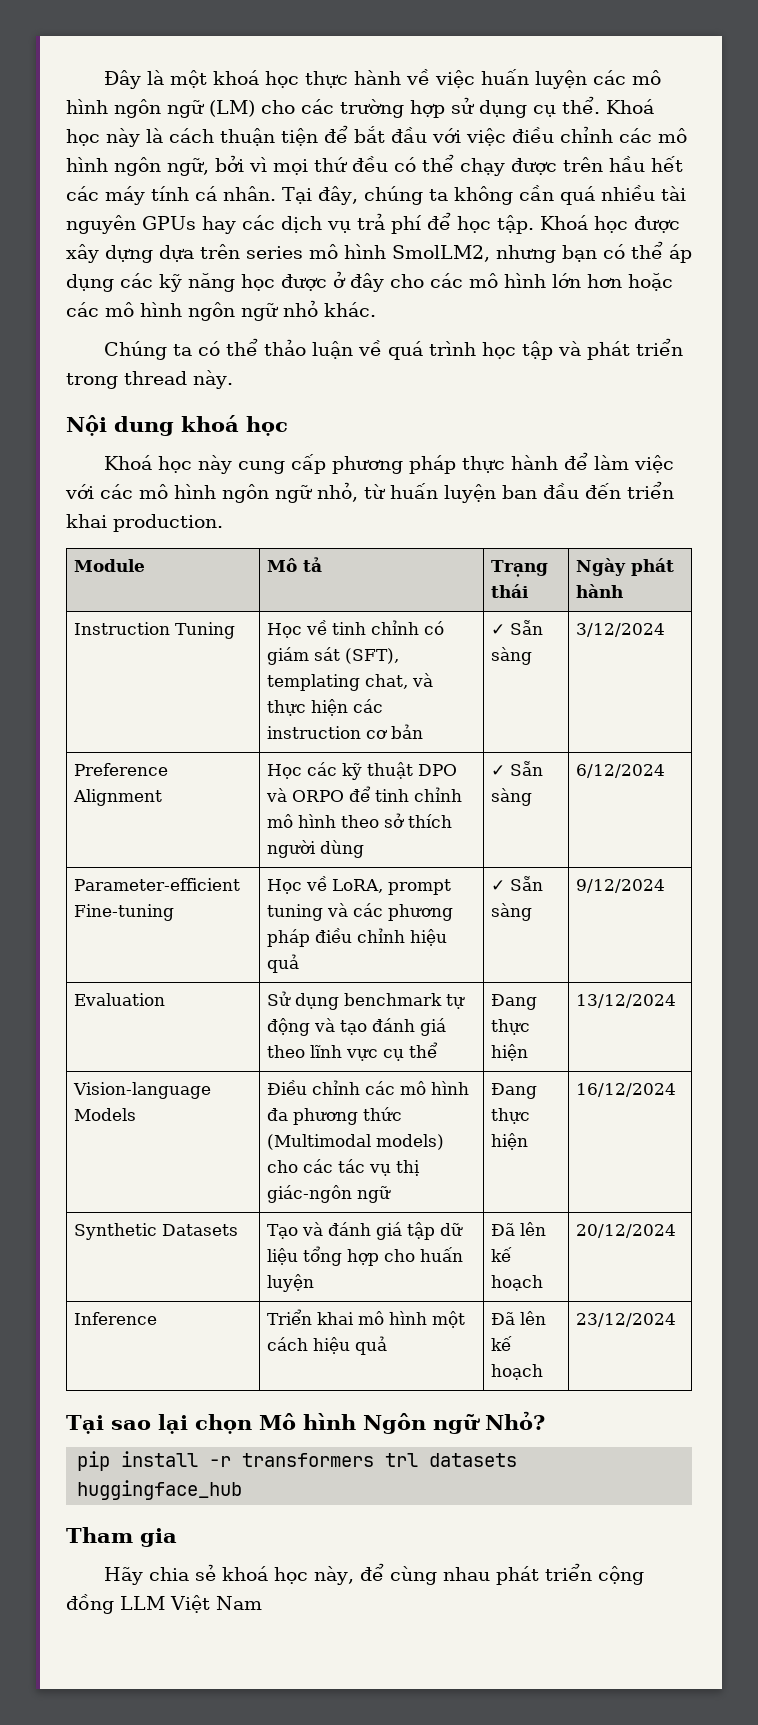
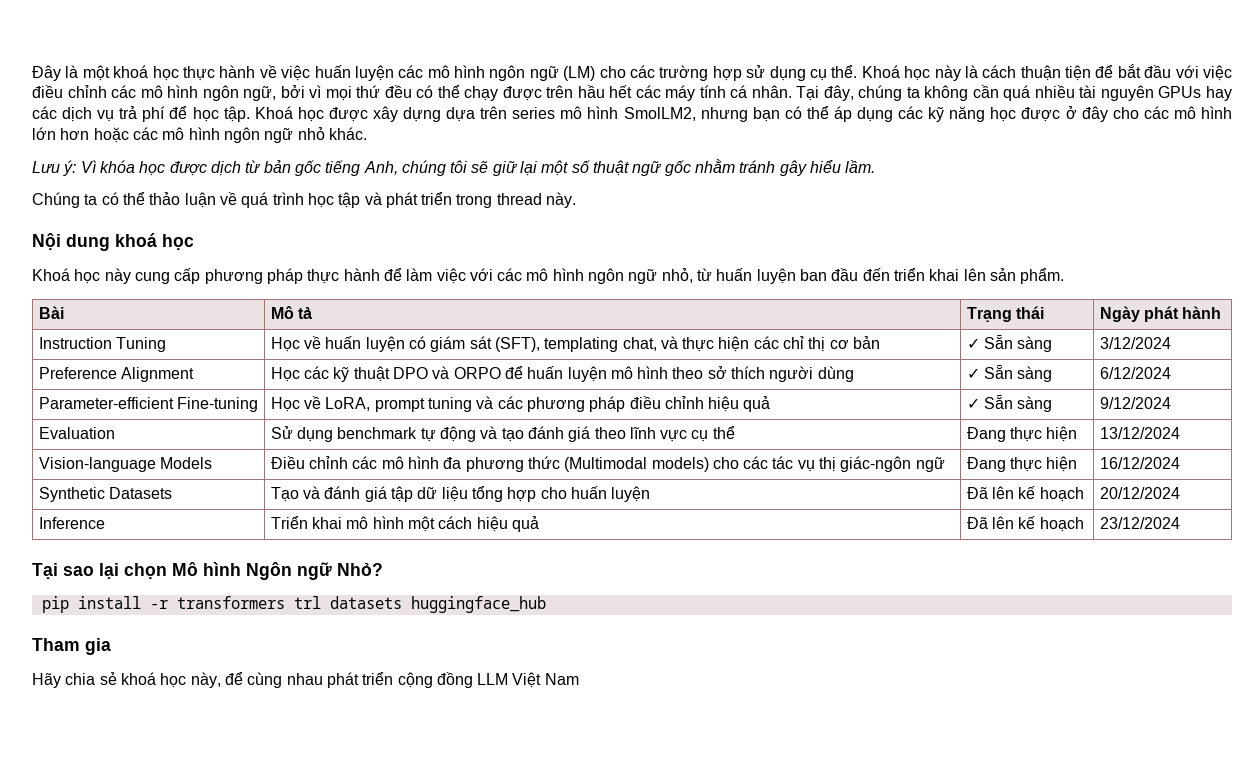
(376, 309) none -> [32,159,876,176] // Lưu ý: Vì khóa học được dịch từ bản gốc tiếng Anh, chúng tôi sẽ giữ lại một số thuật ngữ gốc nhằm tránh gây hiểu lầm.
[113,514,223,532] [74,559,146,572] production. // Module -> [963,268,1065,284] [38,306,64,319] lên sản phẩm. // Bài
[332,620,420,635] tinh chỉnh -> [325,336,405,352] huấn luyện
[267,726,362,739] instruction -> [783,336,826,352] chỉ thị
[375,787,463,802] tinh chỉnh -> [527,366,607,382] huấn luyện

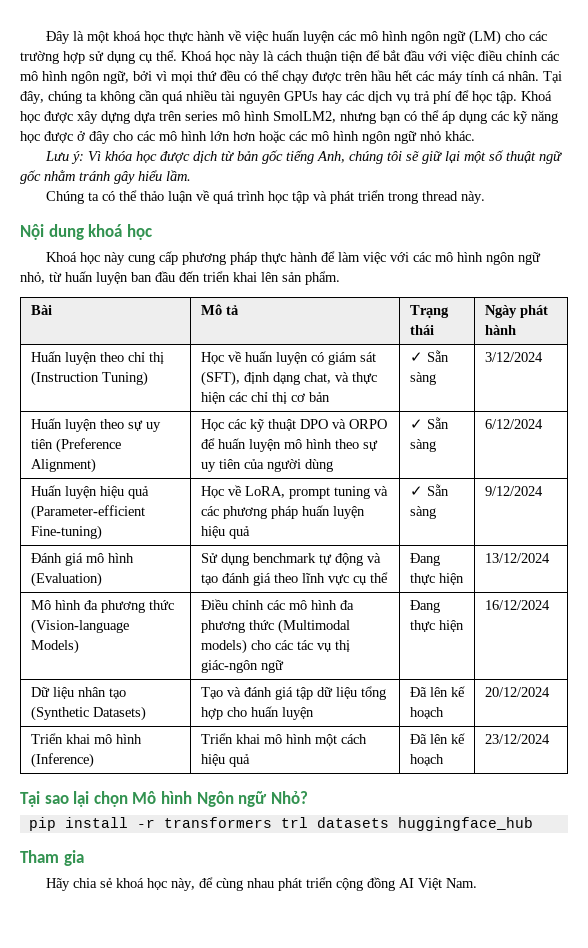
[38,337,166,352] Instruction Tuning -> [30,351,164,365] [30,371,148,386] Huấn luyện theo chỉ thị (Instruction Tuning)
[544,337,619,352] templating -> [243,372,300,385] định dạng
[38,367,194,382] Preference Alignment -> [30,418,161,432] [30,438,121,453] [30,458,96,473] Huấn luyện theo sự uy tiên (Preference Alignment)
[707,366,766,379] sở thích -> [362,440,378,451] [200,459,264,472] sự uy tiên của
[38,397,258,412] Parameter-efficient Fine-tuning -> [30,485,149,499] [30,505,145,520] [30,525,102,540] Huấn luyện hiệu quả (Parameter-efficient Fine-tuning)
[629,396,704,409] điều chỉnh -> [301,505,365,519] huấn luyện
[38,427,115,439] Evaluation -> [30,553,134,566] [30,572,102,587] Đánh giá mô hình (Evaluation)
[38,457,212,472] Vision-language Models -> [30,600,174,613] [30,619,129,634] [30,639,79,654] Mô hình đa phương thức (Vision-language Models)
[38,487,172,502] Synthetic Datasets -> [30,687,126,699] [30,706,146,721] Dữ liệu nhân tạo (Synthetic Datasets)
[38,517,105,529] Inference -> [30,733,142,744] [30,753,94,768] Triển khai mô hình (Inference)
[477,672,579,688] LLM Việt Nam -> [399,878,478,890] AI Việt Nam.

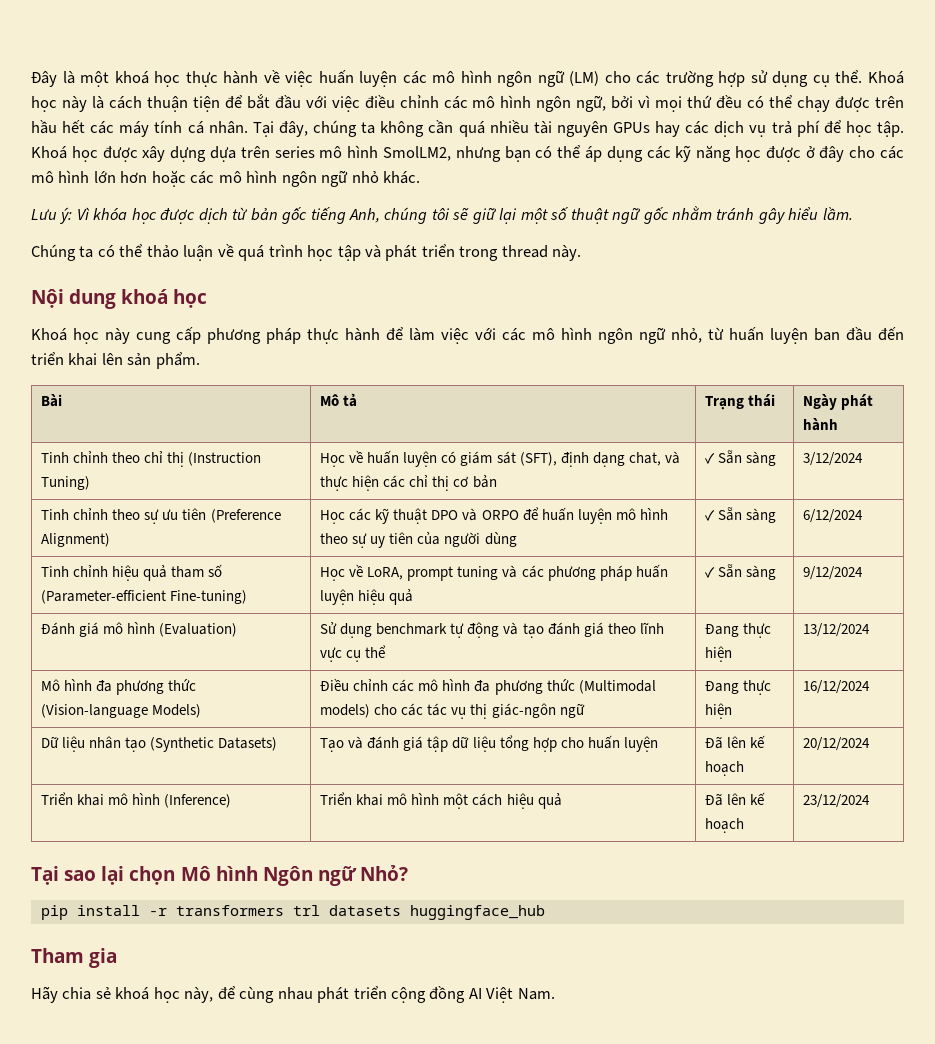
[30,351,97,365] Huấn luyện -> [41,451,109,463] Tinh chỉnh
[30,418,161,432] Huấn luyện theo sự uy -> [41,508,179,524] Tinh chỉnh theo sự ưu
[30,485,149,499] Huấn luyện hiệu quả -> [41,564,223,581] Tinh chỉnh hiệu quả tham số

